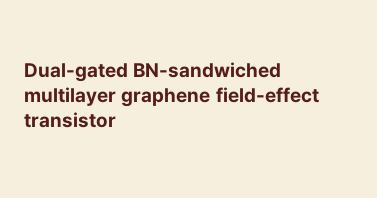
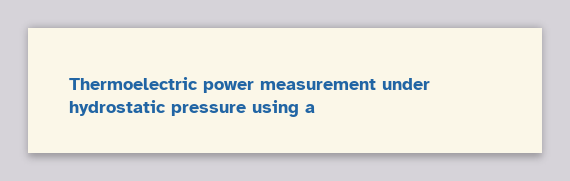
[24,62,282,82] [24,87,319,107] [24,112,116,128] Dual-gated BN-sandwiched multilayer graphene field-effect transistor -> [69,77,430,93] [69,100,315,117] Thermoelectric power measurement under hydrostatic pressure using a

